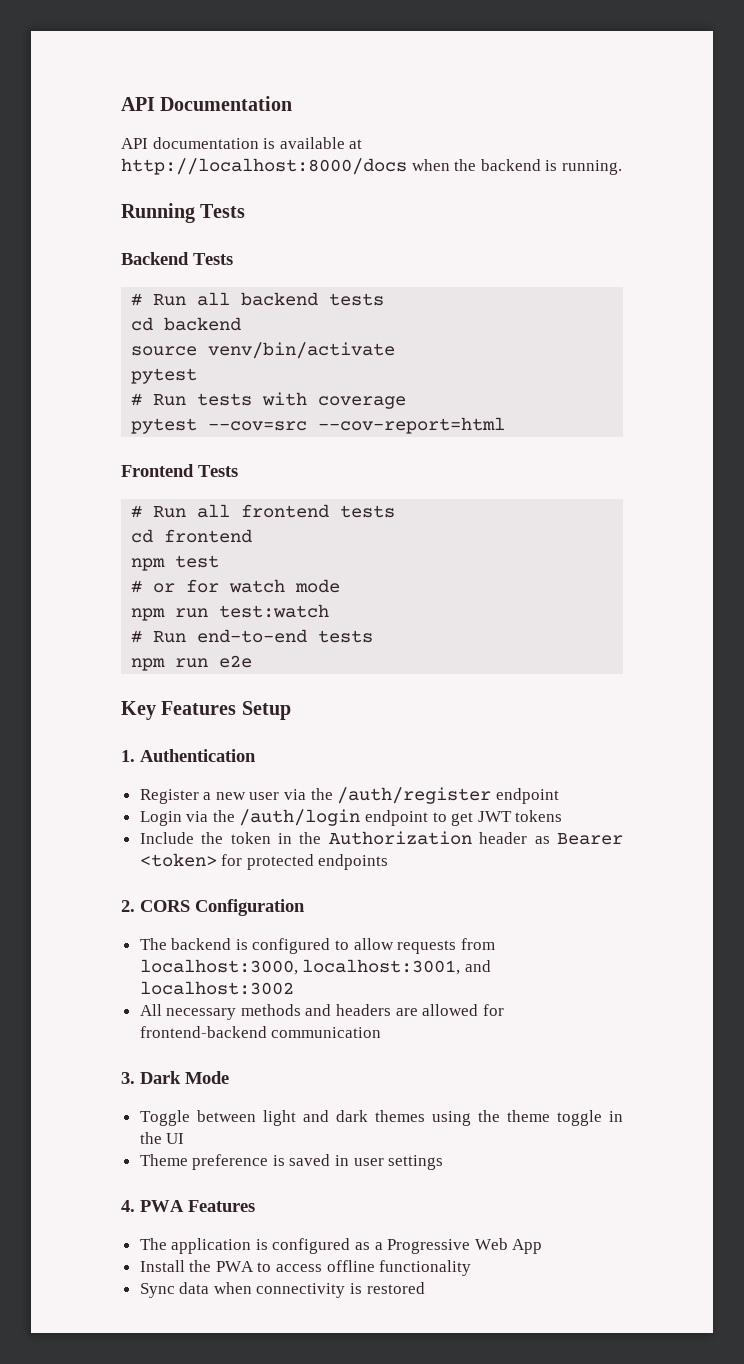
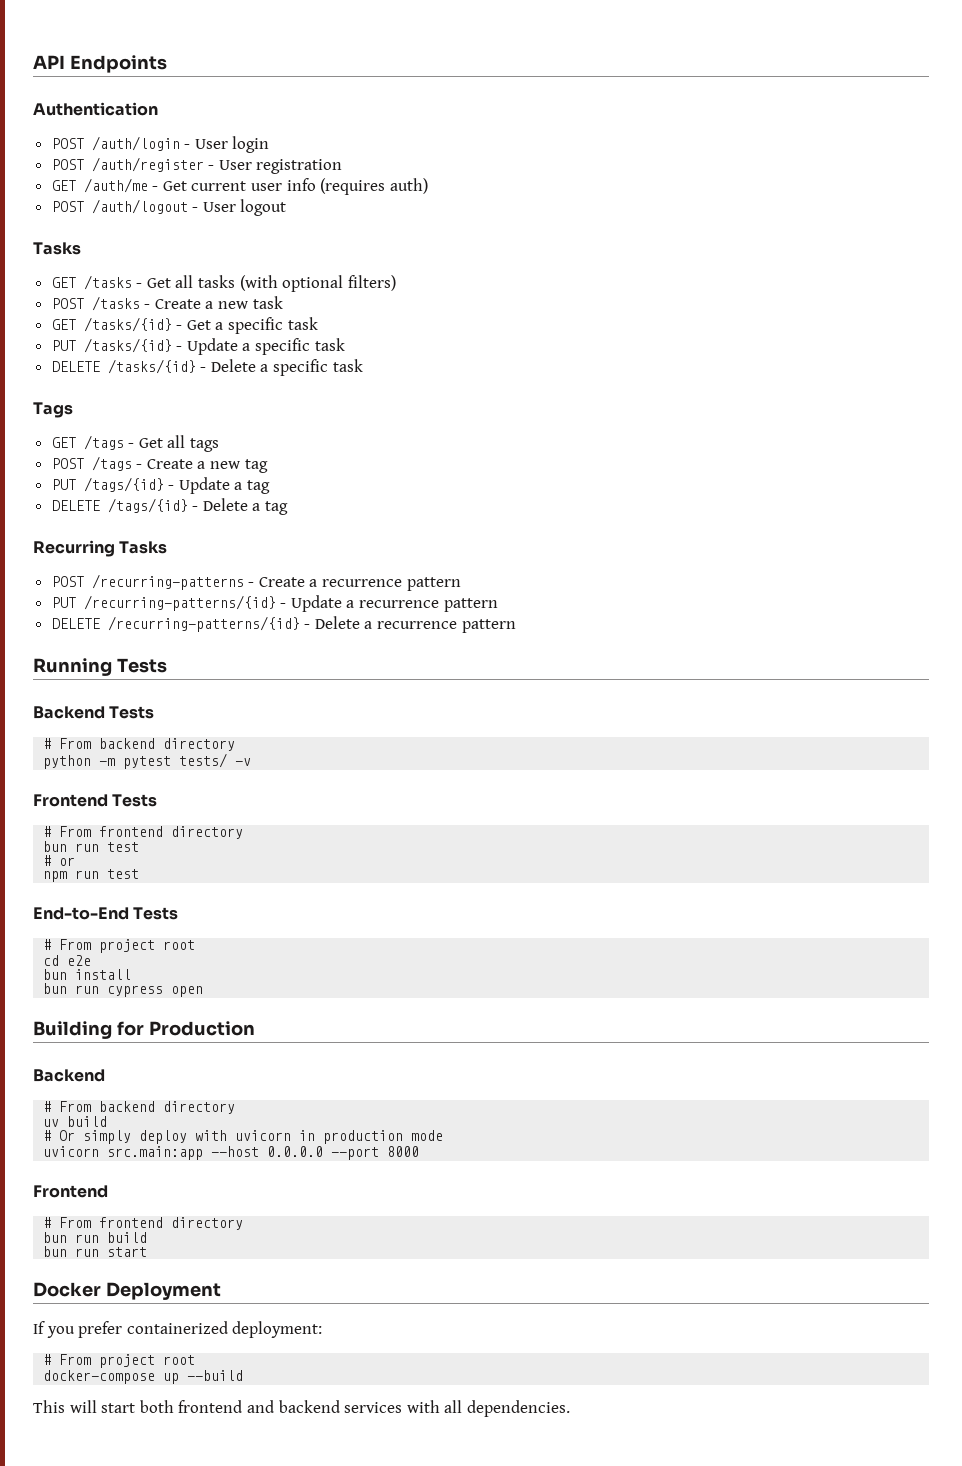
[121,96,293,111] [121,137,363,149] [121,158,622,175] API Documentation // API documentation is available at http://localhost:8000/docs when the backend is running. -> [33,55,167,73] [33,102,158,116] [51,136,270,153] [51,157,343,174] [51,178,428,195] [51,199,287,216] [33,242,81,255] [51,275,396,292] [51,296,283,311] [51,317,318,334] [51,338,345,355] [51,359,363,376] [33,402,73,418] [51,435,220,452] [51,456,268,473] [51,477,271,494] [51,498,289,515] [33,540,168,557] [51,574,461,591] [51,595,498,612] [51,616,516,633] API Endpoints // Authentication // POST /auth/login - User login // POST /auth/register - User registration // GET /auth/me - Get current user info (requires auth) // POST /auth/logout - User logout // Tasks // GET /tasks - Get all tasks (with optional filters) // POST /tasks - Create a new task // GET /tasks/{id} - Get a specific task // PUT /tasks/{id} - Update a specific task // DELETE /tasks/{id} - Delete a specific task // Tags // GET /tags - Get all tags // POST /tags - Create a new tag // PUT /tags/{id} - Update a tag // DELETE /tags/{id} - Delete a tag // Recurring Tasks // POST /recurring-patterns - Create a recurrence pattern // PUT /recurring-patterns/{id} - Update a recurrence pattern // DELETE /recurring-patterns/{id} - Delete a recurrence pattern
[153,292,385,306] [131,317,242,331] [131,342,396,359] [131,368,198,384] [131,392,407,409] [131,417,506,434] [121,464,238,477] [131,504,396,518] [131,529,253,543] [131,558,166,571] Run all backend tests // cd backend // source venv/bin/activate // pytest // # Run tests with coverage // pytest --cov=src --cov-report=html // Frontend Tests // # Run all frontend tests // cd frontend // npm -> [59,738,236,751] [43,753,252,769] [33,794,158,807] [43,826,244,839] [43,841,100,852] From backend directory // python -m pytest tests/ -v // Frontend Tests // # From frontend directory // bun run
[186,579,341,593] [131,604,330,621] [131,629,374,643] [131,655,253,671] [121,701,291,720] [121,749,256,762] [139,787,559,804] [139,809,563,826] [139,831,623,845] [139,853,389,870] [121,899,305,916] [139,938,495,954] [139,959,491,975] [139,981,294,995] [139,1004,504,1020] [139,1026,382,1038] [121,1071,229,1084] [139,1110,623,1126] [139,1132,185,1144] [139,1154,444,1170] [121,1200,255,1212] [139,1238,543,1254] [139,1260,472,1276] [139,1282,425,1298] for watch mode // npm run test:watch // # Run end-to-end tests // npm run e2e // Key Features Setup // 1. Authentication // Register a new user via the /auth/register endpoint // Login via the /auth/login endpoint to get JWT tokens // Include the token in the Authorization header as Bearer <token> for protected endpoints // 2. CORS Configuration // The backend is configured to allow requests from localhost:3000, localhost:3001, and localhost:3002 // All necessary methods and headers are allowed for frontend-backend communication // 3. Dark Mode // Toggle between light and dark themes using the theme toggle in the UI // Theme preference is saved in user settings // 4. PWA Features // The application is configured as a Progressive Web App // Install the PWA to access offline functionality // Sync data when connectivity is restored -> [43,869,140,882] [33,907,179,920] [43,939,196,953] [43,955,92,966] [43,969,132,980] [43,983,204,997] [33,1021,255,1039] [33,1069,105,1082] [43,1101,236,1114] [43,1116,108,1127] [43,1130,444,1144] [43,1146,420,1160] [33,1185,108,1198] [43,1217,244,1230] [43,1232,148,1243] [43,1246,148,1257] [33,1282,221,1300] [33,1321,323,1338] [43,1354,196,1368] [43,1370,244,1384] [33,1400,570,1417] // npm run test // End-to-End Tests // # From project root // cd e2e // bun install // bun run cypress open // Building for Production // Backend // # From backend directory // uv build // # Or simply deploy with uvicorn in production mode // uvicorn src.main:app --host 0.0.0.0 --port 8000 // Frontend // # From frontend directory // bun run build // bun run start // Docker Deployment // If you prefer containerized deployment: // # From project root // docker-compose up --build // This will start both frontend and backend services with all dependencies.

